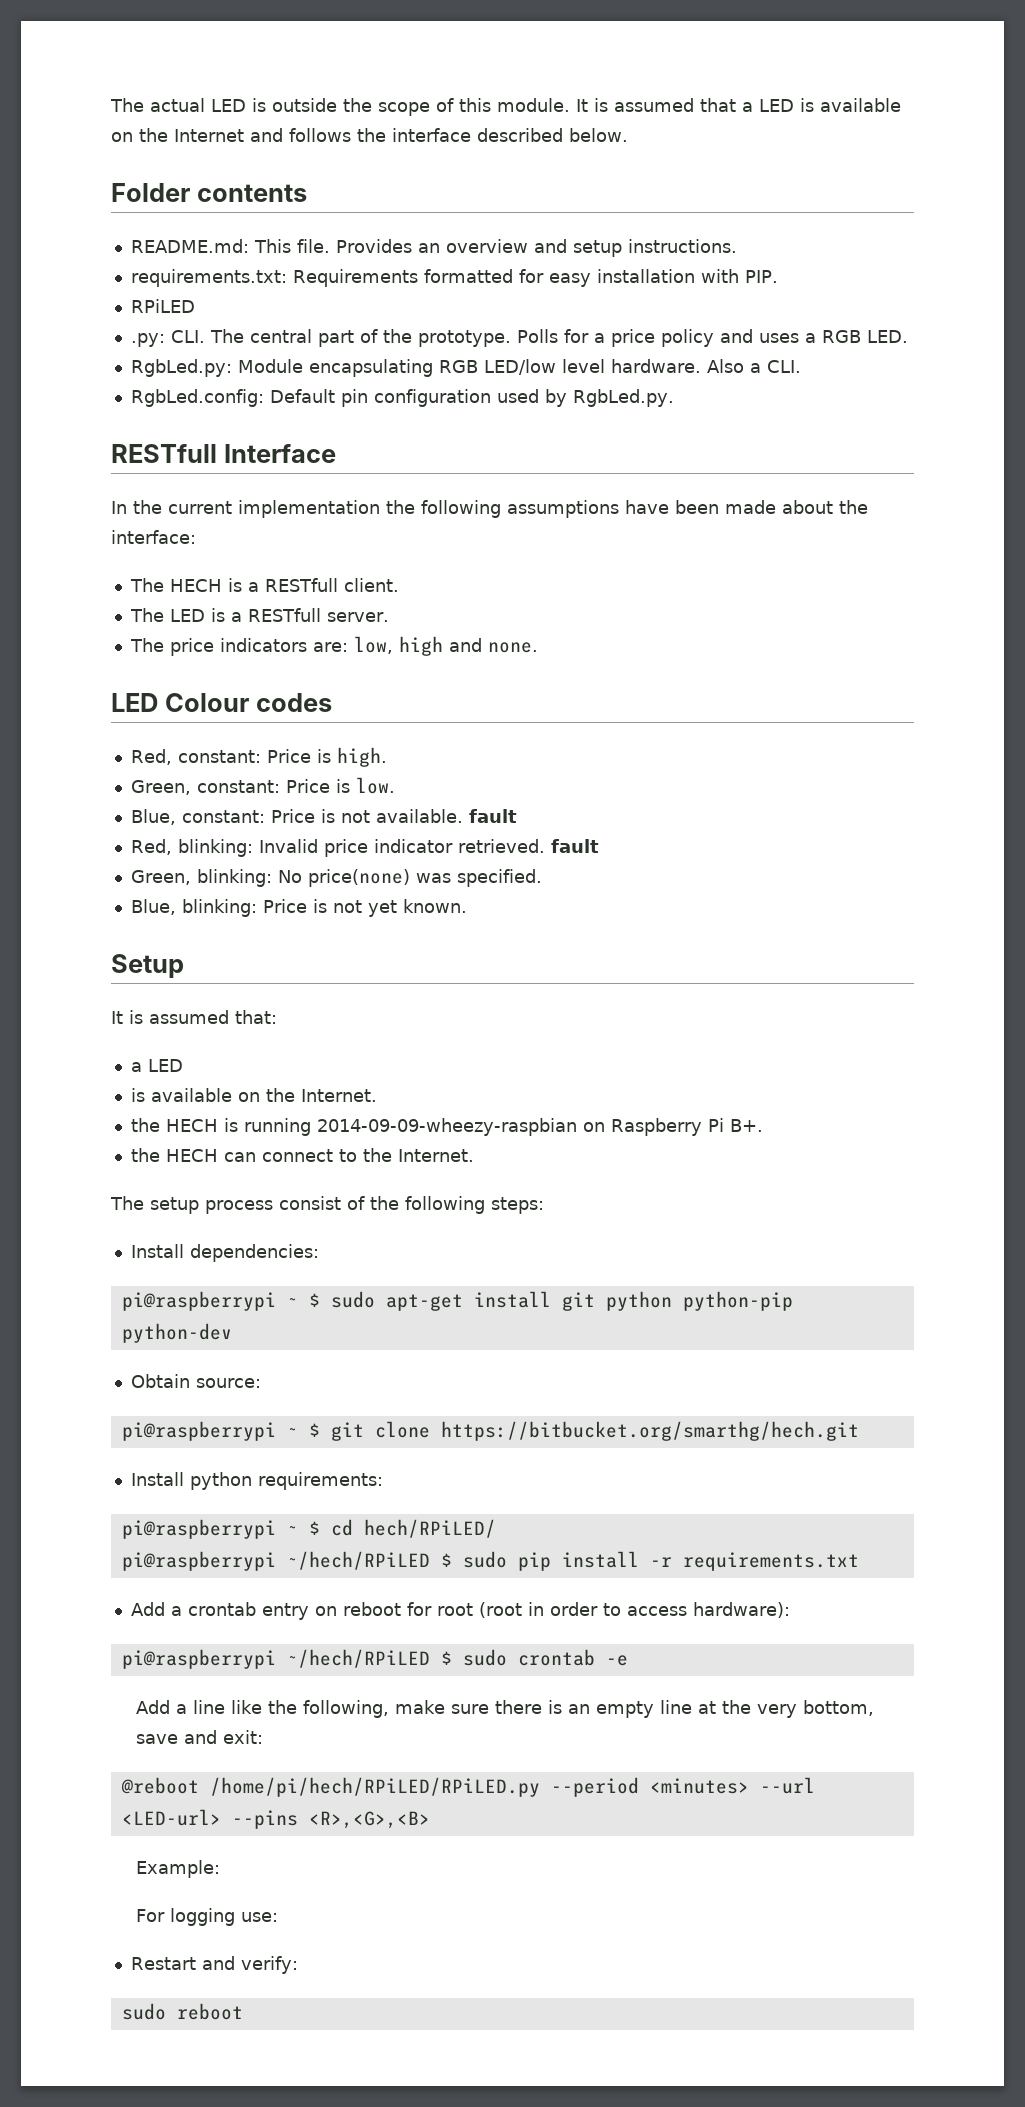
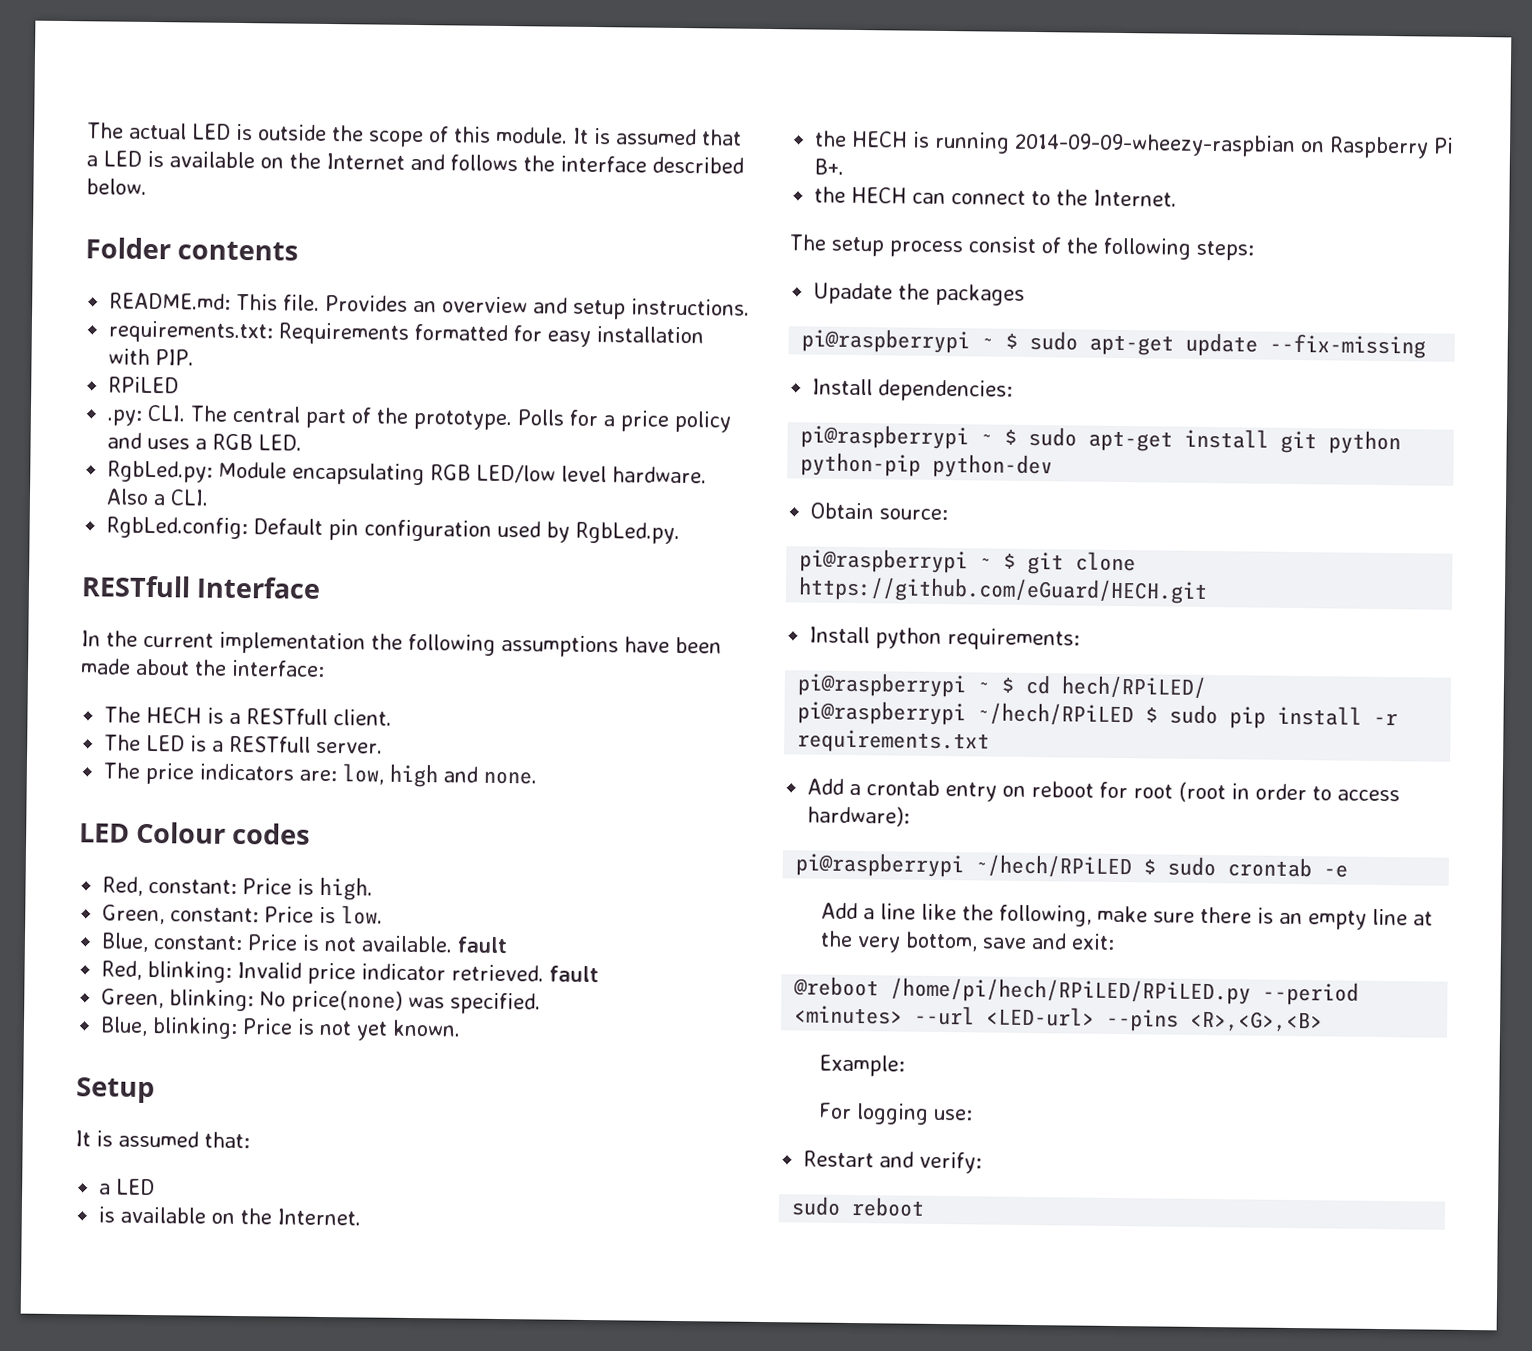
(544, 1205) none -> [813,282,1026,306] [801,328,1427,359] // Upadate the packages // pi@raspberrypi ~ $ sudo apt-get update --fix-missing
[440,1421,859,1441] https://bitbucket.org/smarthg/hech.git -> [798,576,1209,605] https://github.com/eGuard/HECH.git

